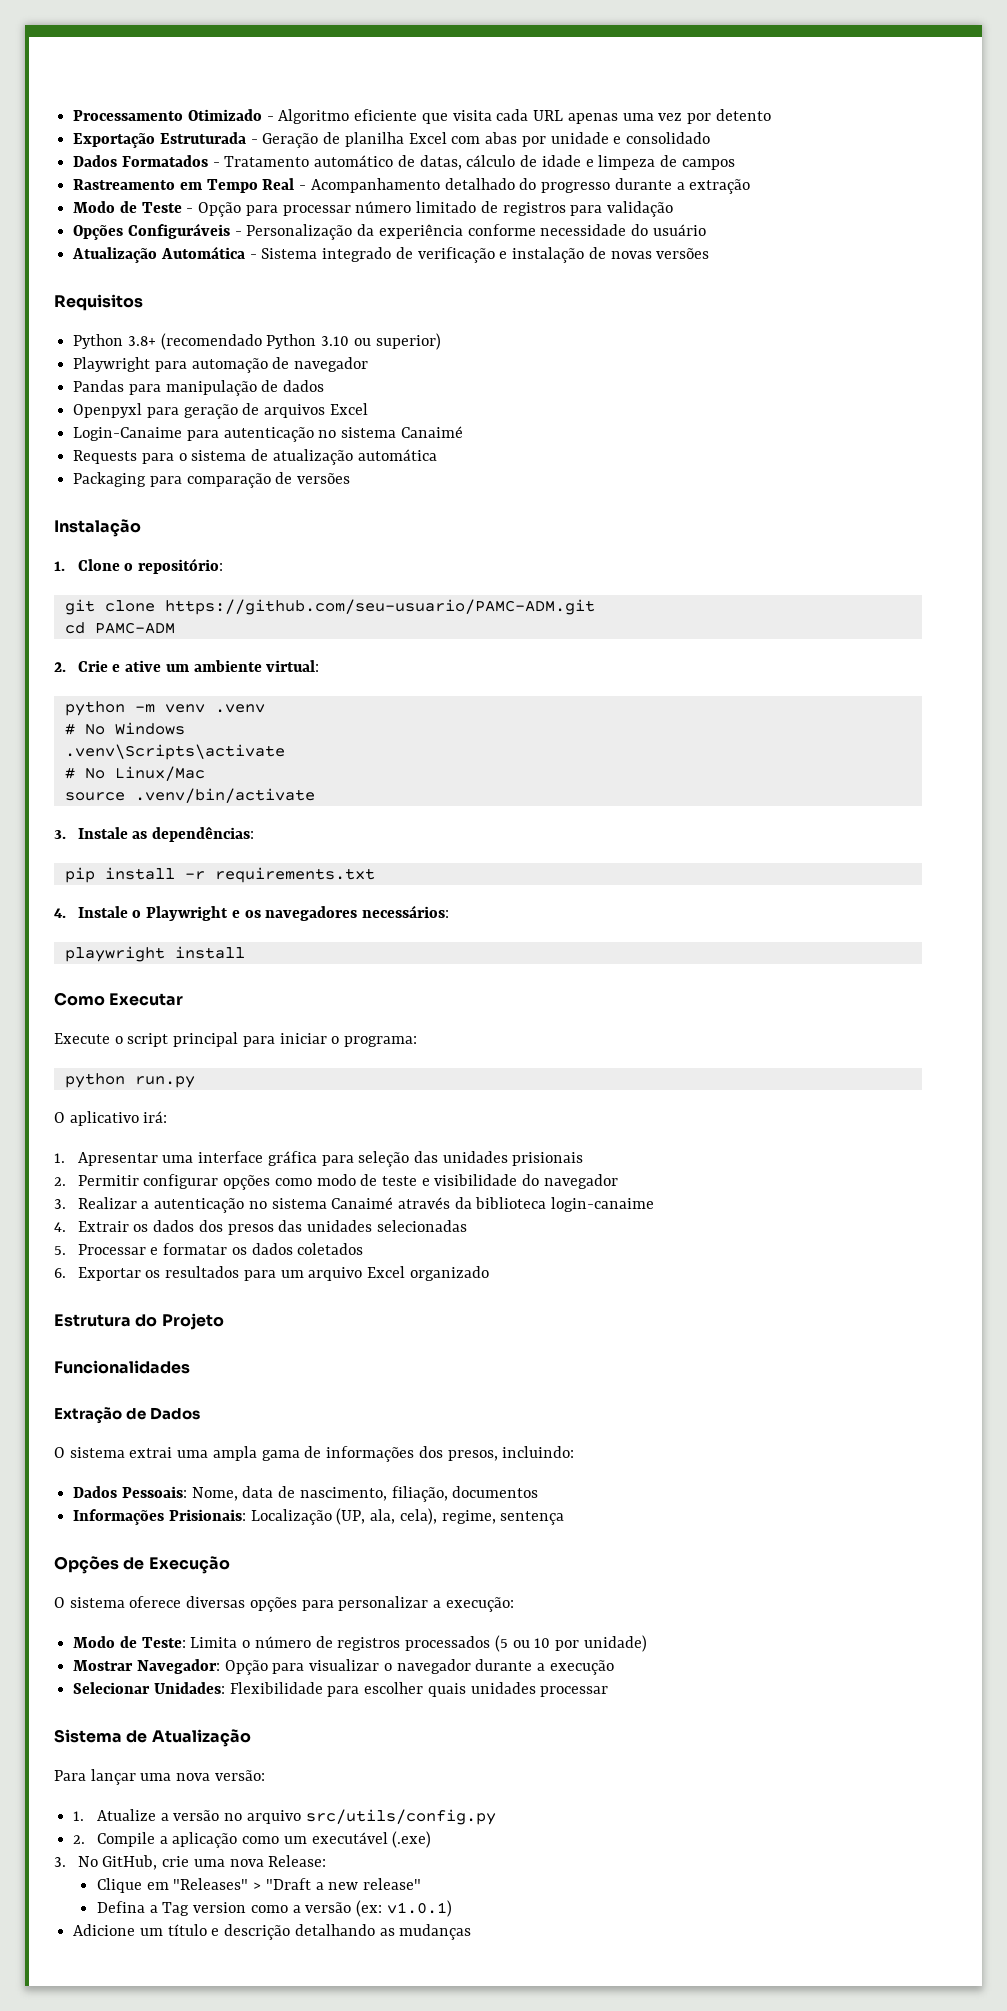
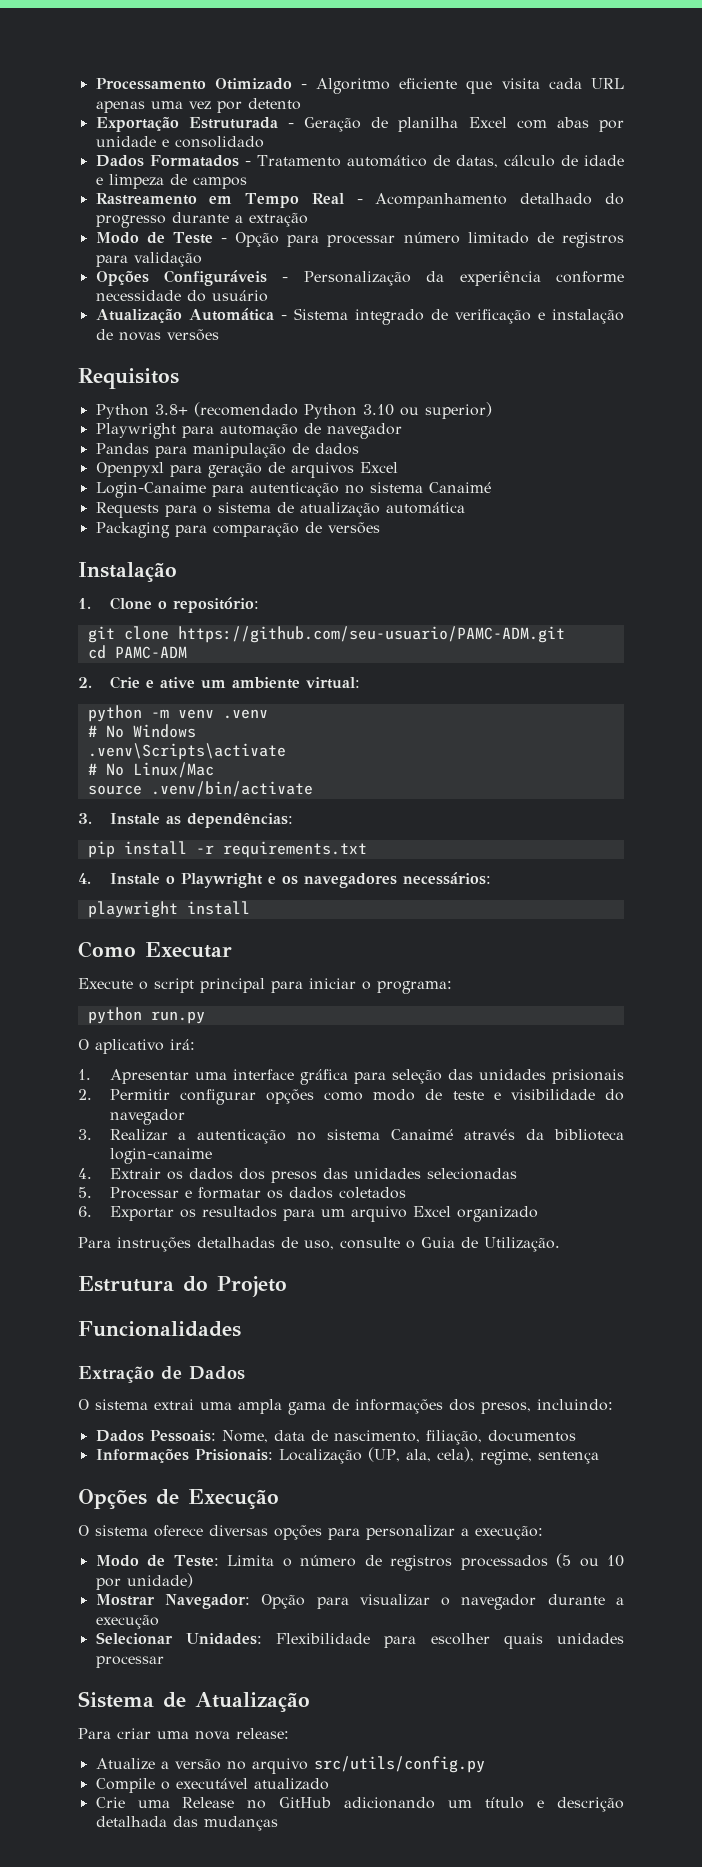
(489, 1273) none -> [78,1237,560,1252] // Para instruções detalhadas de uso, consulte o Guia de Utilização.
[90,1769,265,1785] [73,1811,85,1821] lançar uma nova versão: // 1. -> [117,1728,289,1740] criar uma nova release: //
[73,1831,432,1848] [54,1855,327,1870] [96,1878,421,1893] [96,1900,452,1917] [73,1924,136,1936] 2. Compile a aplicação como um executável (.exe) // 3. No GitHub, crie uma nova Release: // Clique em "Releases" > "Draft a new release" // Defina a Tag version como a versão (ex: v1.0.1) // Adicione -> [95,1778,329,1793] [95,1797,436,1809] Compile o executável atualizado // Crie uma Release no GitHub adicionando
[294,1924,395,1936] detalhando as -> [95,1816,198,1827] detalhada das

